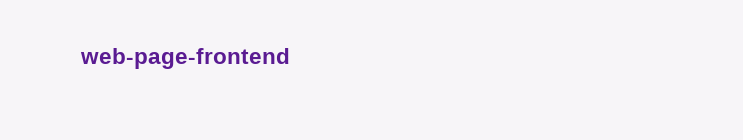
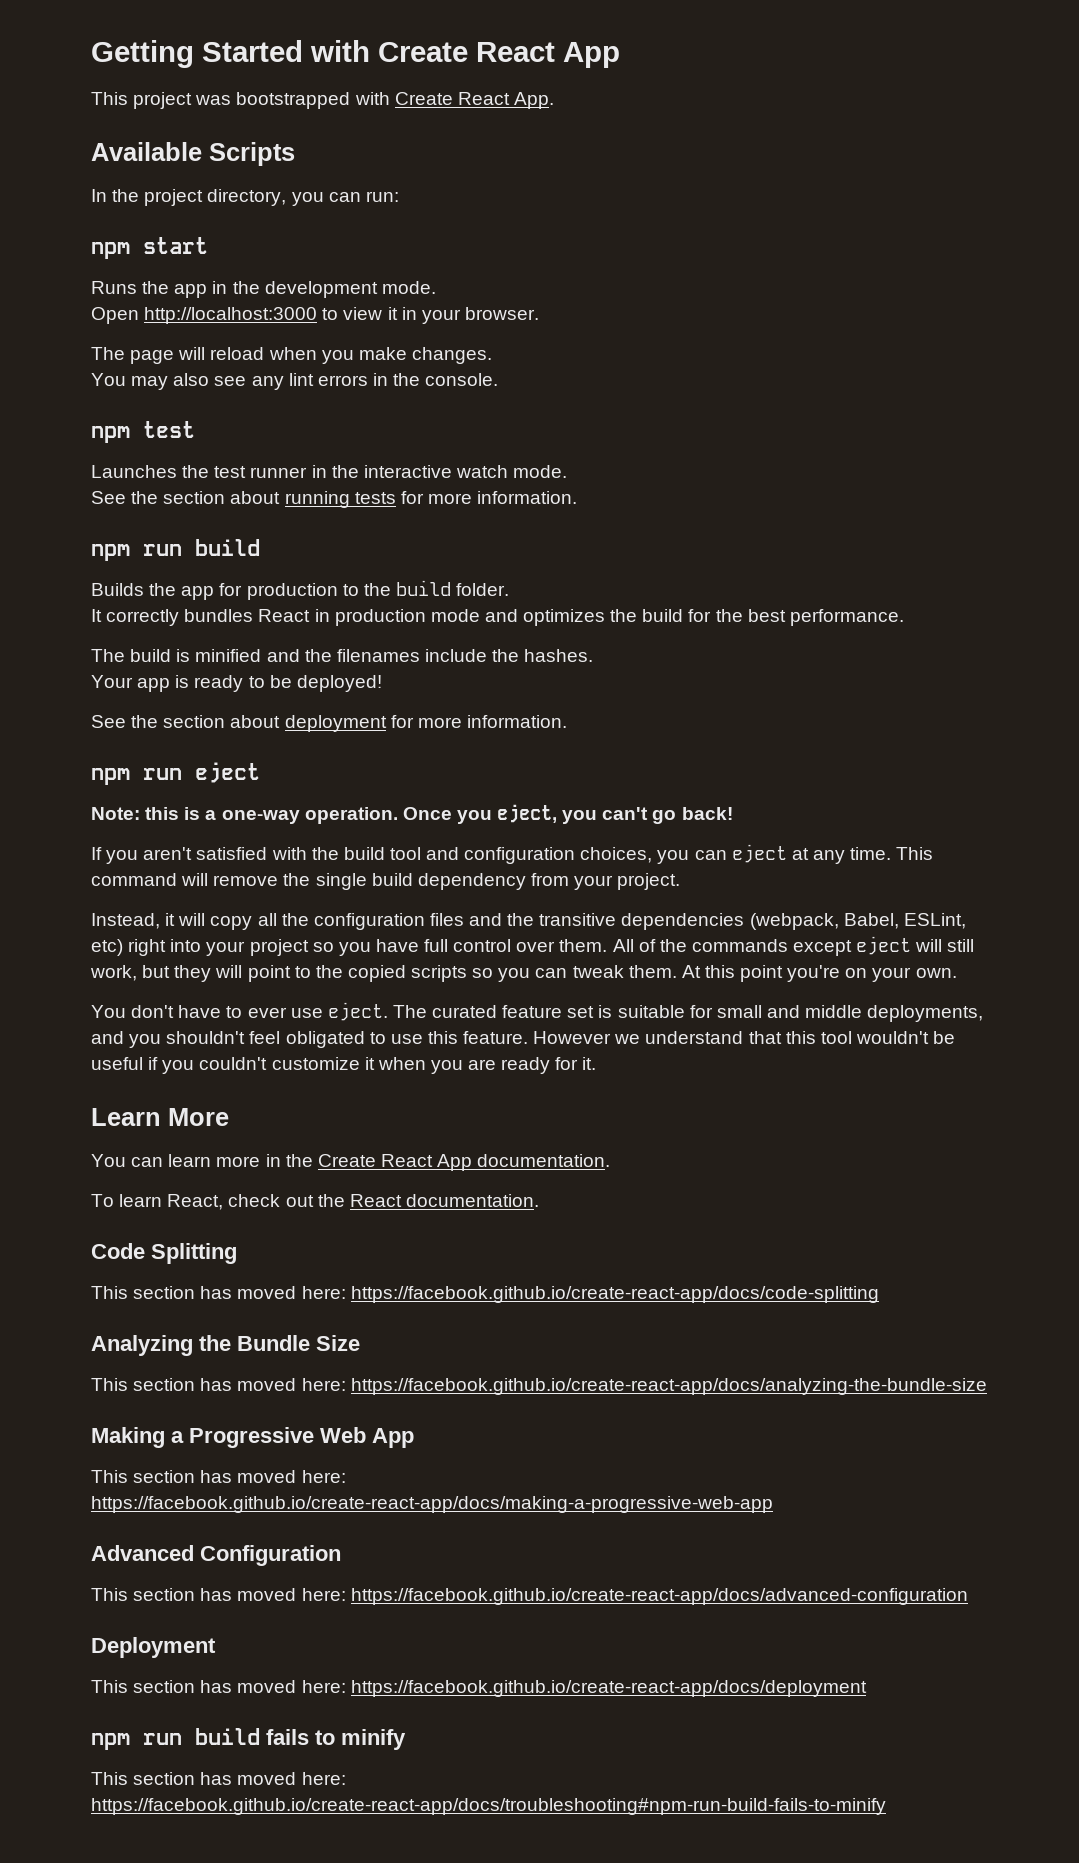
[80,48,290,69] web-page-frontend -> [91,40,620,68] [91,92,554,109] [91,142,295,166] [91,189,399,206] [91,237,208,259] [91,281,436,298] [91,307,539,324] [91,347,492,364] [91,373,499,390] [91,421,195,443] [91,465,568,478] [91,491,578,508] [91,539,260,561] [91,580,510,600] [91,609,904,626] [91,649,594,662] [91,675,382,692] [91,715,567,732] [91,762,260,785] [91,804,733,824] [91,844,934,864] [91,873,681,890] [91,913,966,930] [91,936,975,956] [90,965,957,982] [91,1002,984,1022] [91,1031,956,1048] [91,1057,597,1074] [91,1108,229,1126] [91,1154,611,1171] [91,1194,539,1210] [91,1243,237,1264] [91,1286,879,1303] [91,1335,360,1356] [91,1378,987,1395] [91,1427,414,1448] [91,1470,346,1483] [91,1496,773,1513] [91,1545,341,1566] [91,1588,968,1605] [91,1637,216,1658] [91,1680,867,1697] [91,1728,406,1750] [91,1772,346,1785] [91,1798,886,1815] Getting Started with Create React App // This project was bootstrapped with Create React App. // Available Scripts // In the project directory, you can run: // npm start // Runs the app in the development mode. // Open http://localhost:3000 to view it in your browser. // The page will reload when you make changes. // You may also see any lint errors in the console. // npm test // Launches the test runner in the interactive watch mode. // See the section about running tests for more information. // npm run build // Builds the app for production to the build folder. // It correctly bundles React in production mode and optimizes the build for the best performance. // The build is minified and the filenames include the hashes. // Your app is ready to be deployed! // See the section about deployment for more information. // npm run eject // Note: this is a one-way operation. Once you eject, you can't go back! // If you aren't satisfied with the build tool and configuration choices, you can eject at any time. This command will remove the single build dependency from your project. // Instead, it will copy all the configuration files and the transitive dependencies (webpack, Babel, ESLint, etc) right into your project so you have full control over them. All of the commands except eject will still work, but they will point to the copied scripts so you can tweak them. At this point you're on your own. // You don't have to ever use eject. The curated feature set is suitable for small and middle deployments, and you shouldn't feel obligated to use this feature. However we understand that this tool wouldn't be useful if you couldn't customize it when you are ready for it. // Learn More // You can learn more in the Create React App documentation. // To learn React, check out the React documentation. // Code Splitting // This section has moved here: https://facebook.github.io/create-react-app/docs/code-splitting // Analyzing the Bundle Size // This section has moved here: https://facebook.github.io/create-react-app/docs/analyzing-the-bundle-size // Making a Progressive Web App // This section has moved here: https://facebook.github.io/create-react-app/docs/making-a-progressive-web-app // Advanced Configuration // This section has moved here: https://facebook.github.io/create-react-app/docs/advanced-configuration // Deployment // This section has moved here: https://facebook.github.io/create-react-app/docs/deployment // npm run build fails to minify // This section has moved here: https://facebook.github.io/create-react-app/docs/troubleshooting#npm-run-build-fails-to-minify

